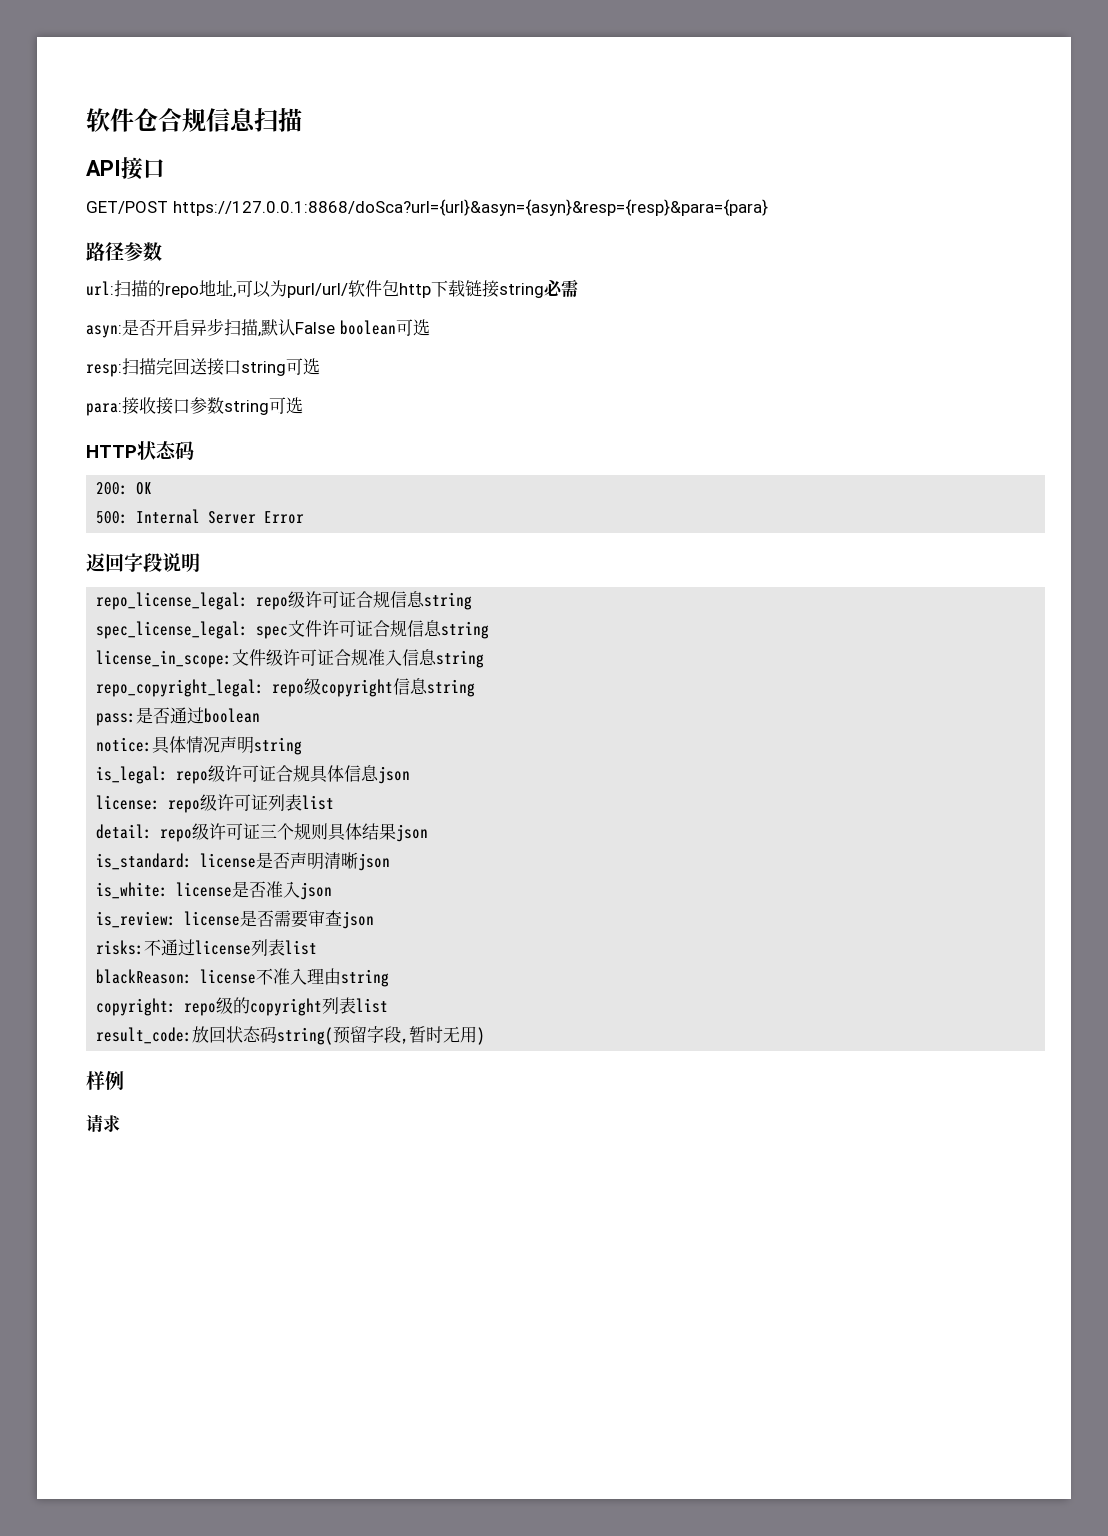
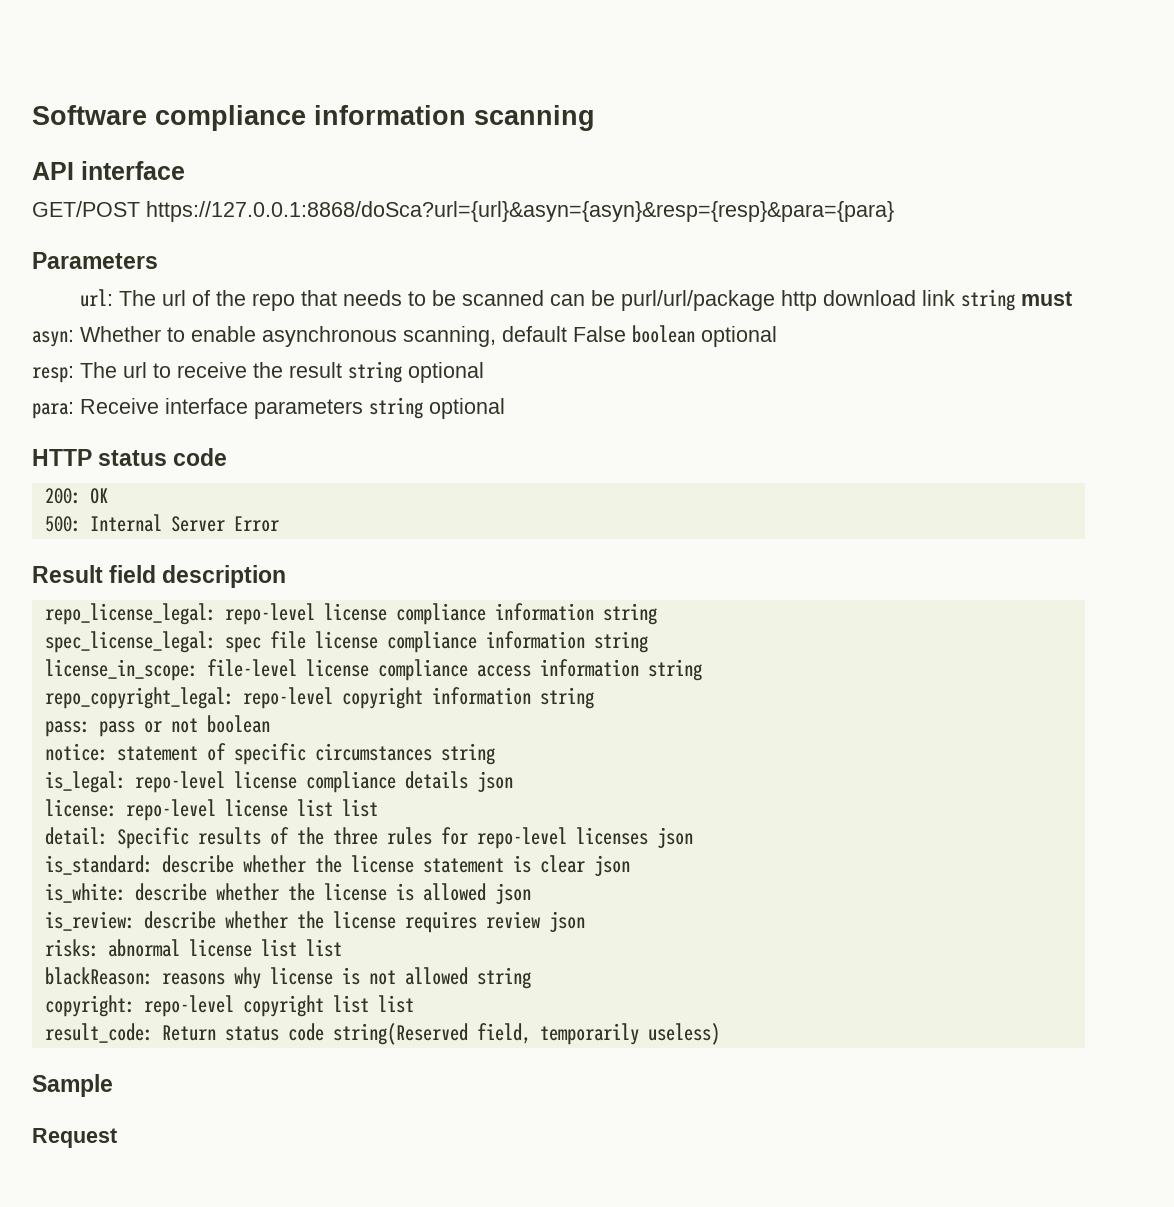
[86,108,302,132] 软件仓合规信息扫描 -> [32,105,595,131] Software compliance information scanning
[121,157,165,180] 接口 -> [81,161,185,180] interface
[86,242,162,261] 路径参数 -> [32,252,158,269] Parameters
[114,279,578,298] [86,318,295,338] 扫描的repo地址,可以为purl/url/软件包http下载链接string必需 // asyn:是否开启异步扫描,默认 -> [118,289,1072,311] [32,326,567,347] The url of the repo that needs to be scanned can be purl/url/package http download link string must // asyn: Whether to enable asynchronous scanning, default
[395,319,430,336] 可选 -> [701,326,777,347] optional
[122,358,320,376] [86,397,303,416] 扫描完回送接口string可选 // para:接收接口参数string可选 -> [80,361,484,383] [32,397,505,419] The url to receive the result string optional // para: Receive interface parameters string optional
[137,441,194,460] 状态码 -> [98,448,228,466] status code
[86,553,200,572] [96,591,473,610] [96,620,490,639] [96,649,438,668] 返回字段说明 // repo_license_legal: repo级许可证合规信息string // spec_license_legal: spec文件许可证合规信息string // license_in_scope:文件级许可证合规准入信息 -> [32,565,287,588] [44,603,657,625] [44,631,648,653] [44,659,639,681] Result field description // repo_license_legal: repo-level license compliance information string // spec_license_legal: spec file license compliance information string // license_in_scope: file-level license compliance access information
[272,678,429,697] repo级copyright信息 -> [242,687,531,709] repo-level copyright information
[136,707,205,724] 是否通过 -> [98,718,198,737] pass or not
[152,736,303,755] [96,765,411,784] [96,794,335,813] [96,823,429,842] [96,852,391,871] [96,881,333,900] [96,910,343,928] 具体情况声明string // is_legal: repo级许可证合规具体信息json // license: repo级许可证列表list // detail: repo级许可证三个规则具体结果json // is_standard: license是否声明清晰json // is_white: license是否准入json // is_review: license是否需要审查 -> [116,743,495,765] [44,771,513,793] [44,799,378,821] [44,827,693,849] [44,855,630,877] [44,883,531,905] [44,911,540,933] statement of specific circumstances string // is_legal: repo-level license compliance details json // license: repo-level license list list // detail: Specific results of the three rules for repo-level licenses json // is_standard: describe whether the license statement is clear json // is_white: describe whether the license is allowed json // is_review: describe whether the license requires review
[144,939,286,956] 不通过license列表 -> [107,939,297,957] abnormal license list
[200,968,390,987] [96,997,389,1016] [96,1026,486,1045] [86,1071,124,1090] [86,1114,120,1133] license不准入理由string // copyright: repo级的copyright列表list // result_code:放回状态码string(预留字段,暂时无用) // 样例 // 请求 -> [161,967,531,989] [44,995,414,1017] [44,1023,720,1045] [32,1074,113,1097] [32,1128,117,1148] reasons why license is not allowed string // copyright: repo-level copyright list list // result_code: Return status code string(Reserved field, temporarily useless) // Sample // Request

